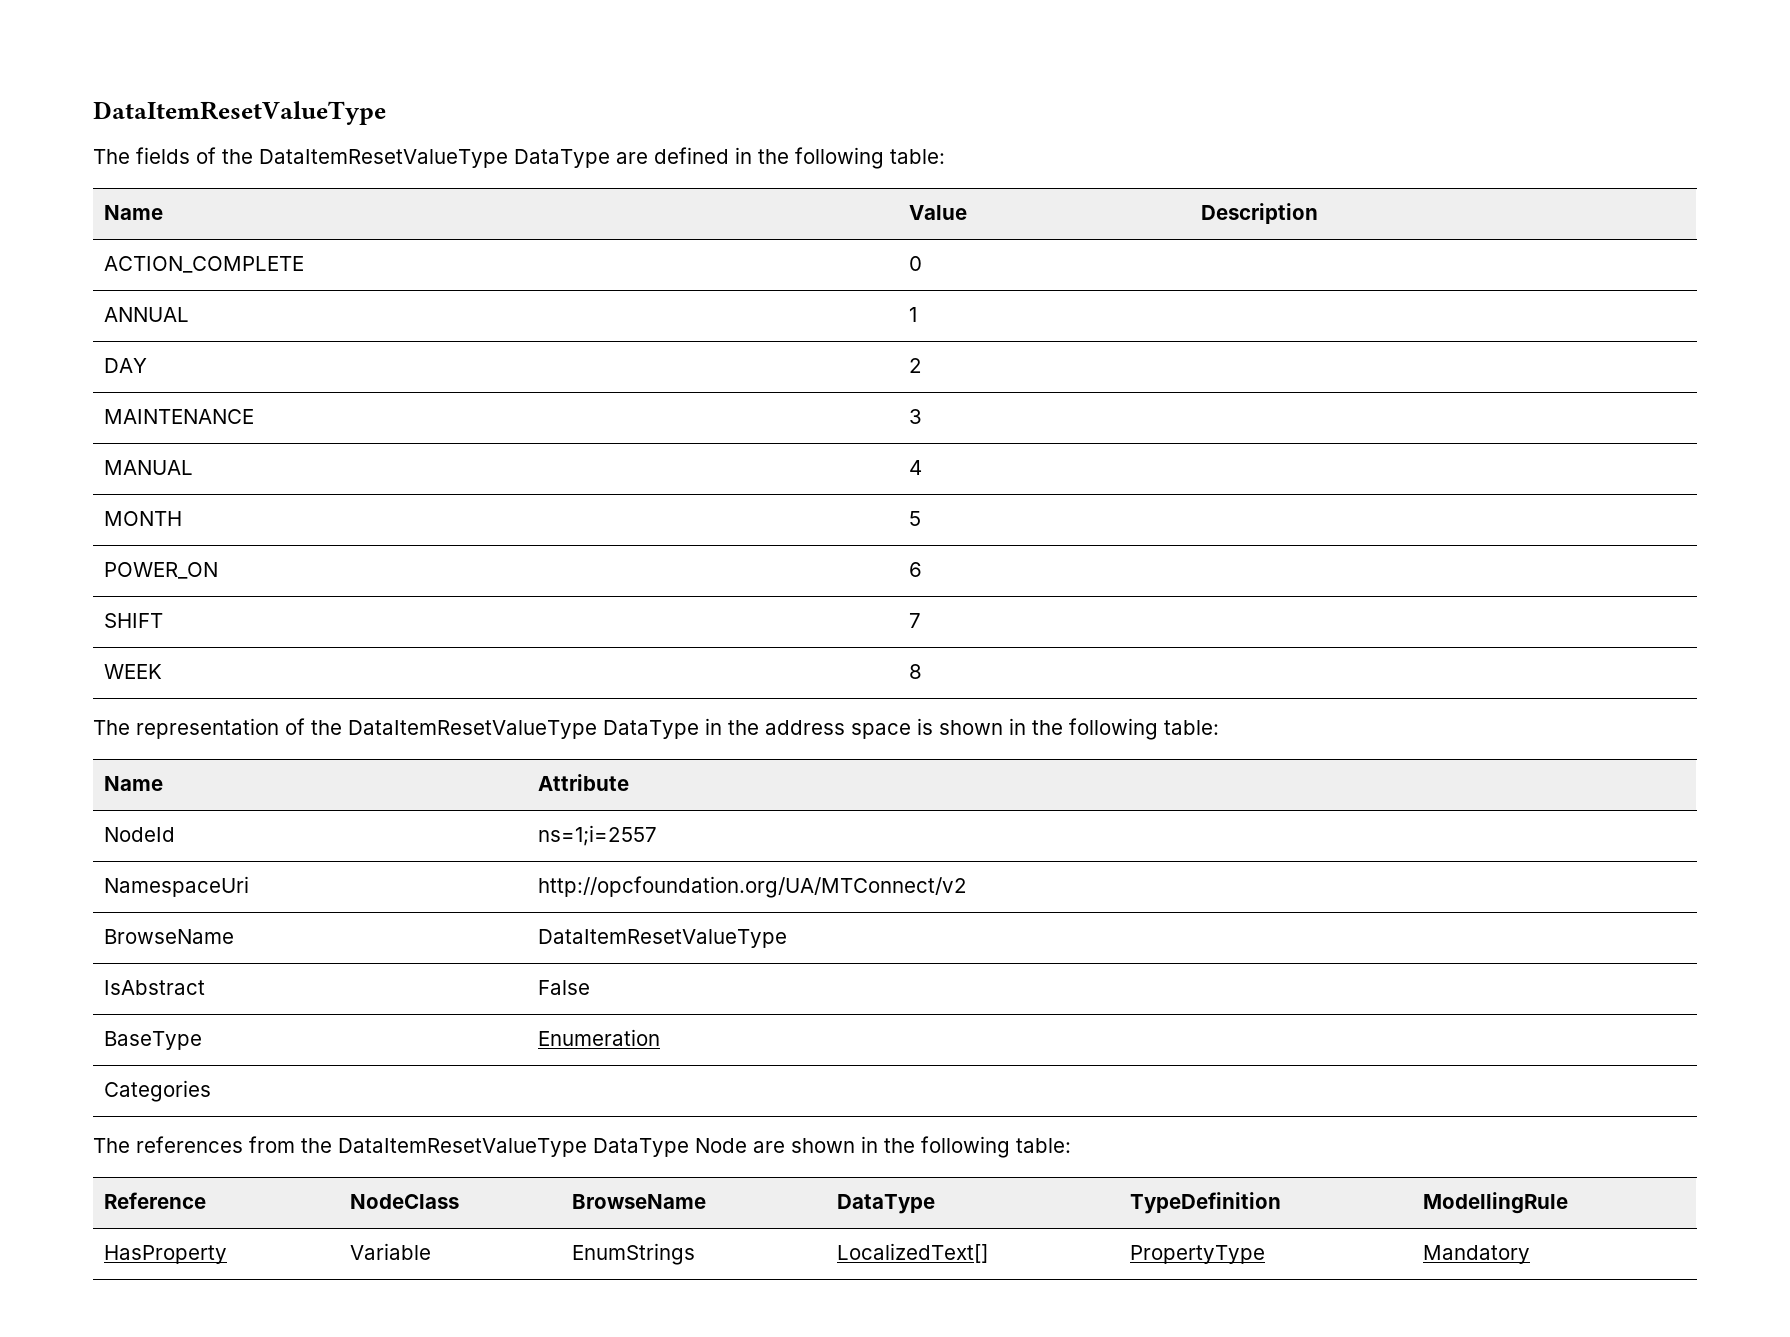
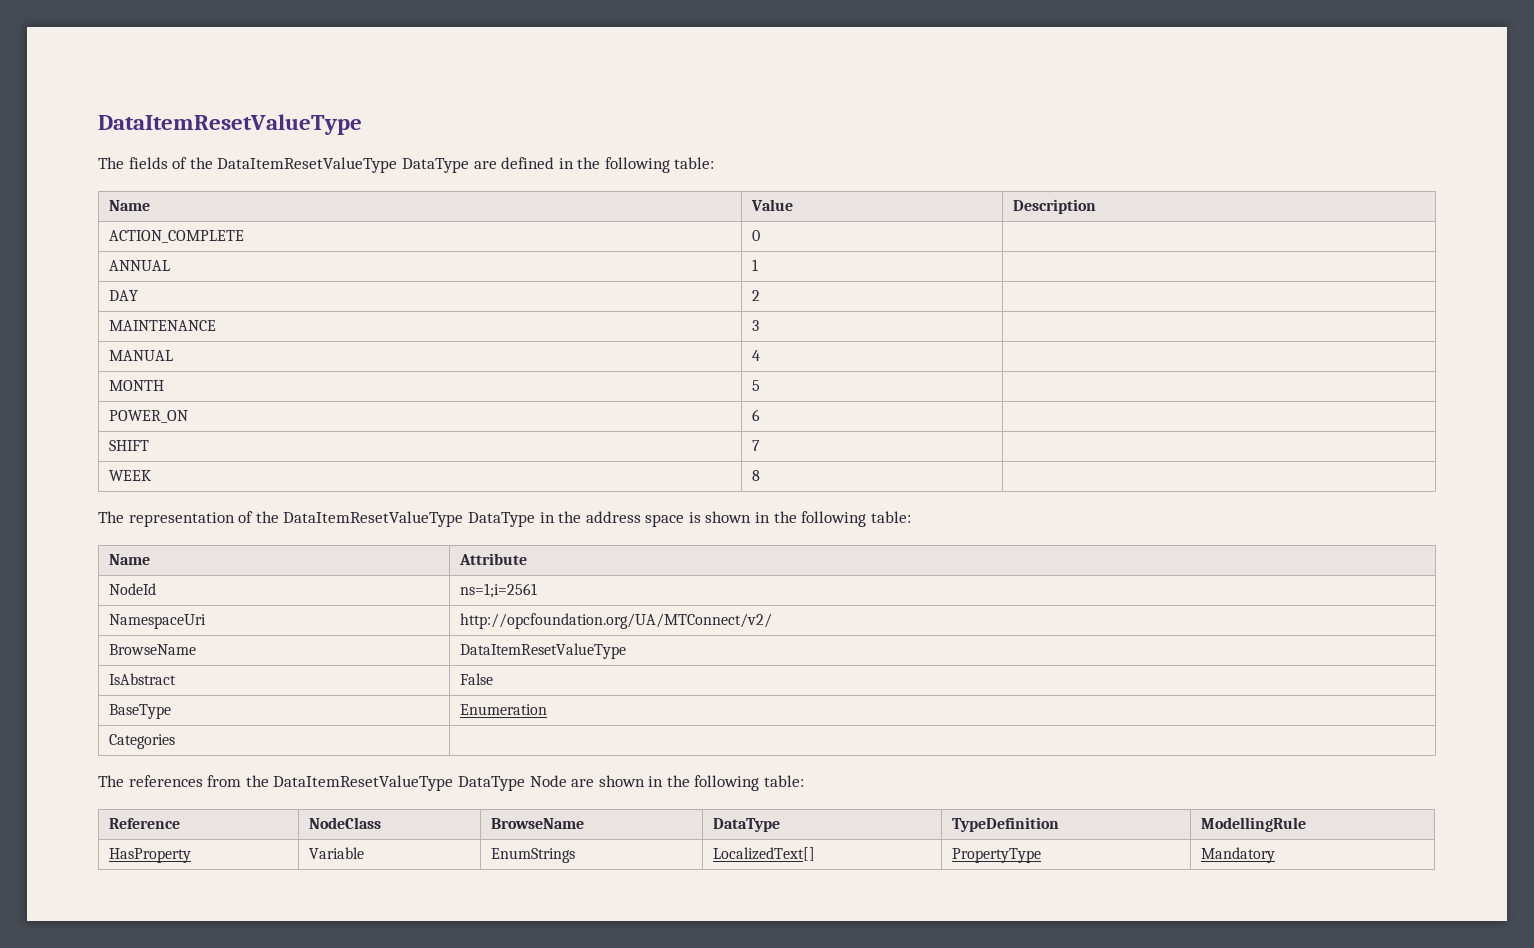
[537,825,657,846] ns=1;i=2557 -> [460,583,538,598] ns=1;i=2561
[537,876,967,898] http://opcfoundation.org/UA/MTConnect/v2 -> [460,613,773,629] http://opcfoundation.org/UA/MTConnect/v2/

